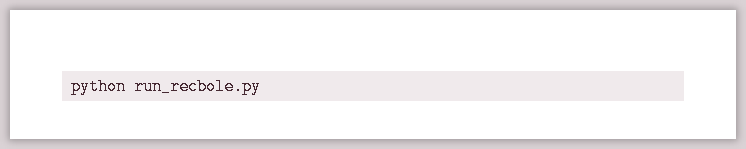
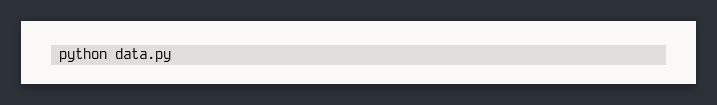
[134,78,261,95] run_recbole.py -> [114,48,171,62] data.py

